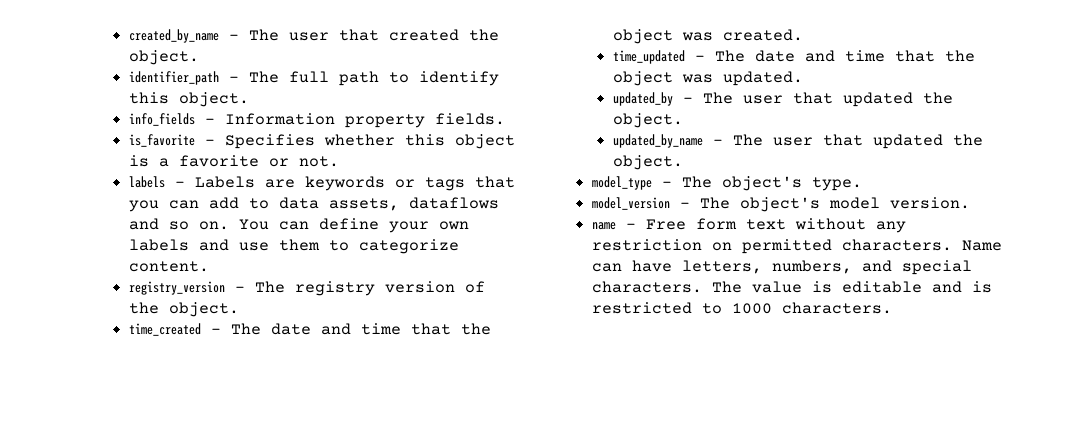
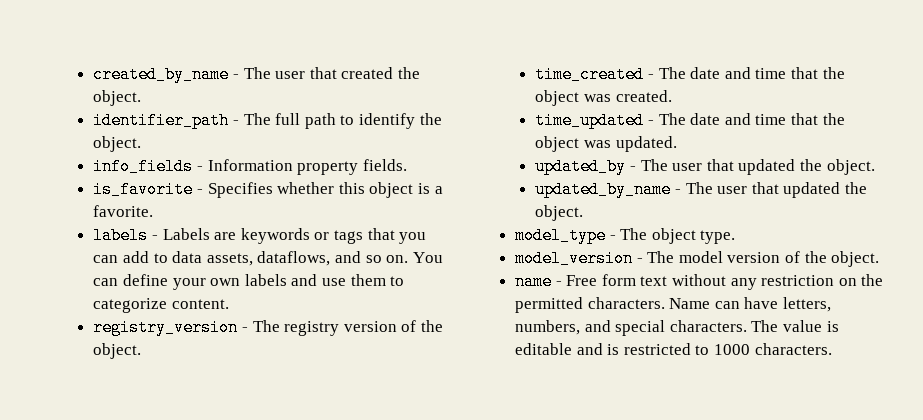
[128,92,169,104] this -> [419,113,442,125] the
[178,155,339,167] favorite or not. -> [93,205,154,217] favorite.
[408,197,499,209] dataflows -> [257,251,331,266] dataflows,
[721,176,802,191] object's -> [651,228,696,244] object
[739,197,970,212] object's model version. -> [678,251,880,267] model version of the object.
(732, 246) none -> [861,274,884,286] the

